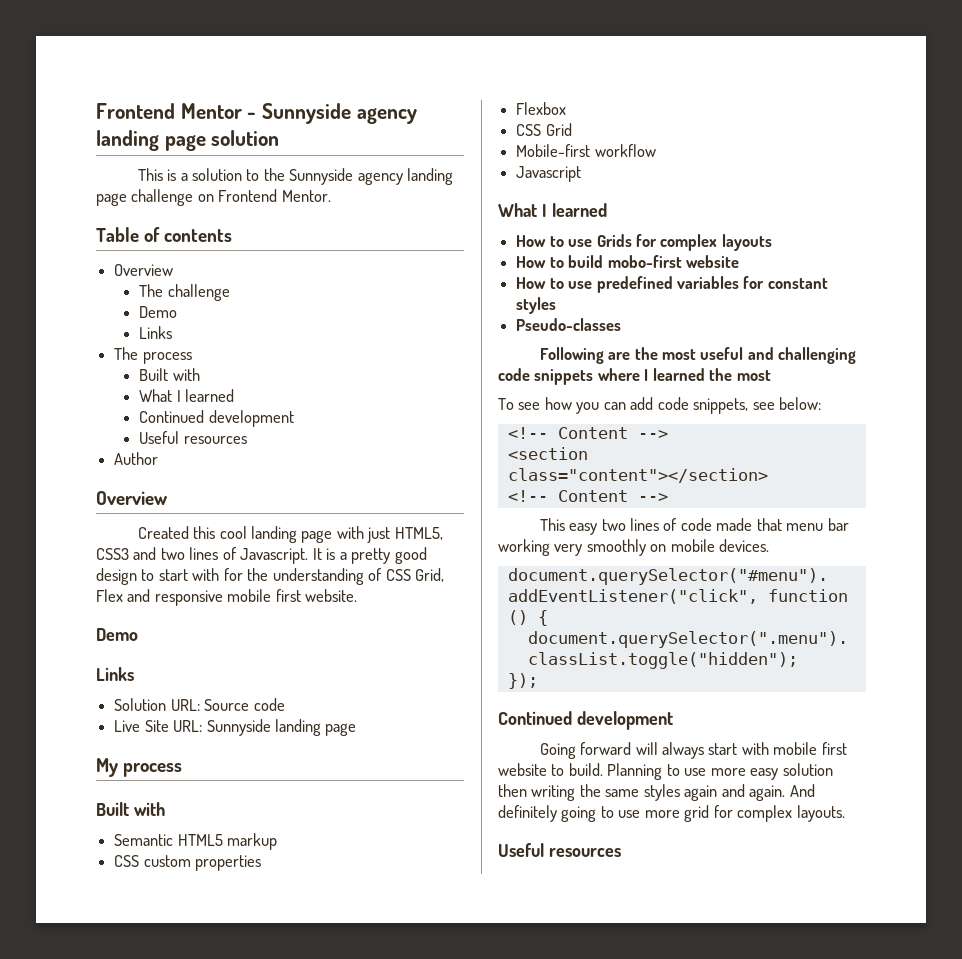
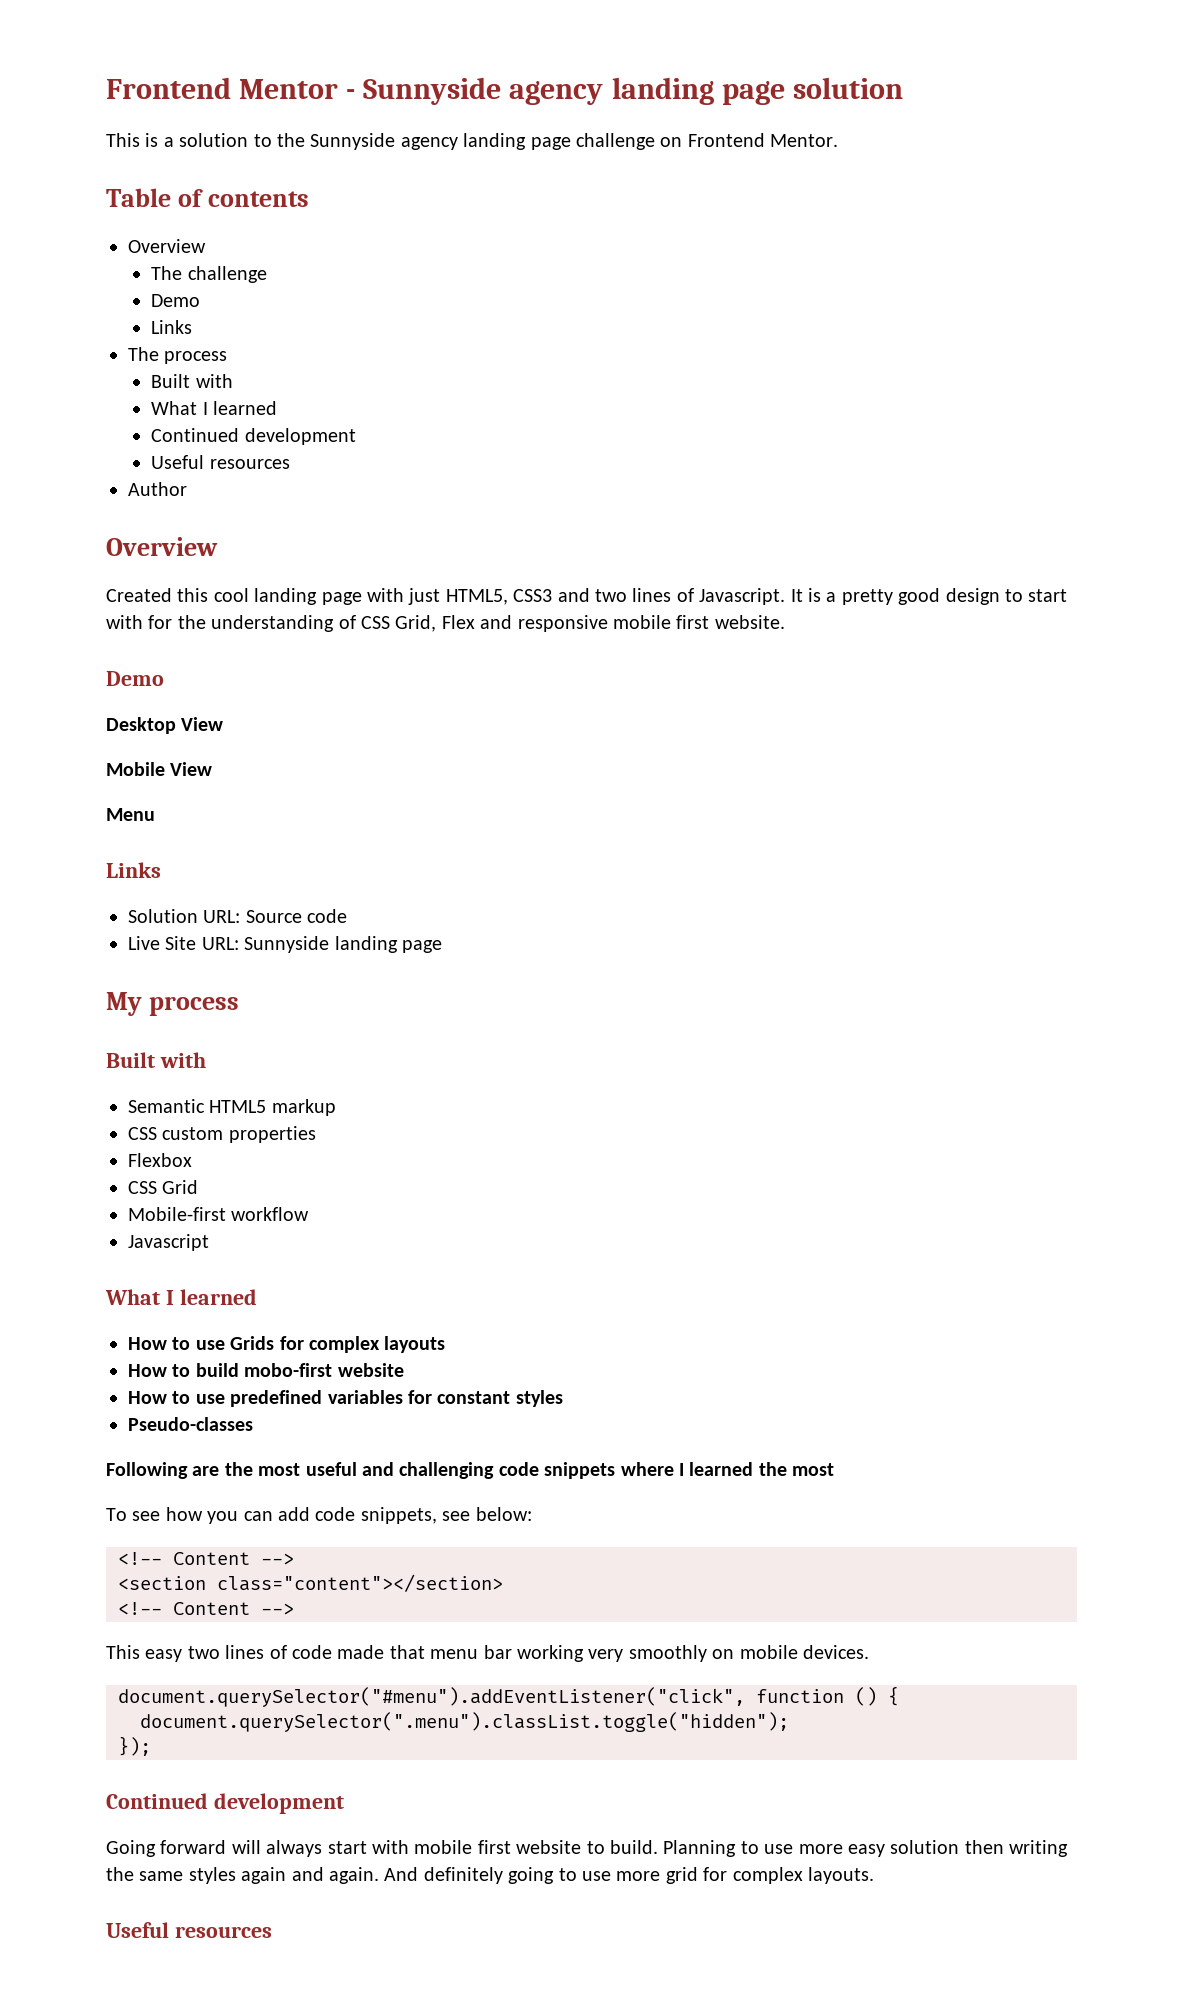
(138, 634) none -> [106,717,224,734] [106,762,213,776] [106,808,155,821] // Desktop View // Mobile View // Menu

